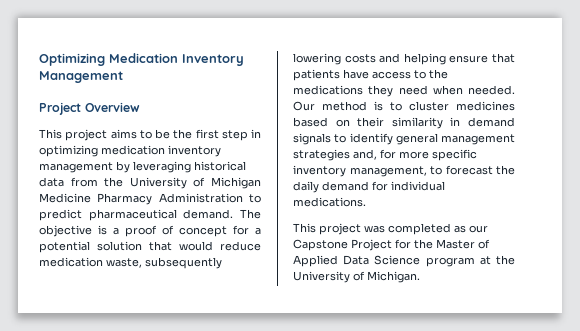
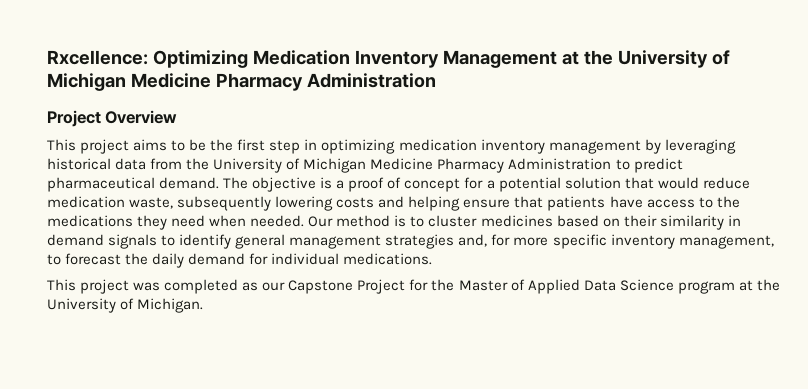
(39, 59) none -> [47,50,148,65] Rxcellence:
(123, 77) none -> [561,50,730,68] [47,73,436,91] at the University of Michigan Medicine Pharmacy Administration

